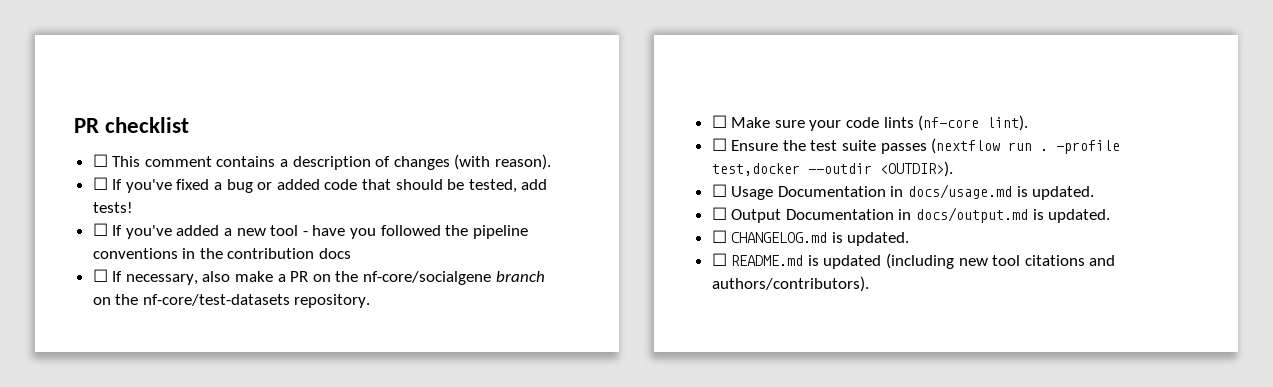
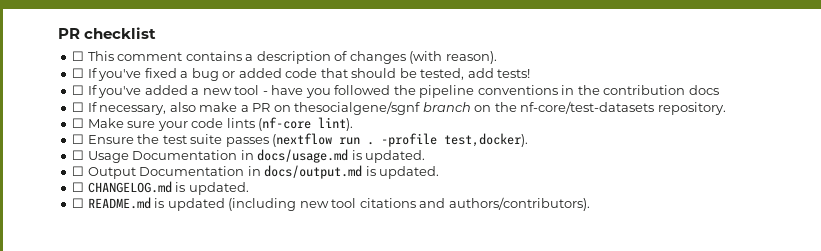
[335,271,492,285] the nf-core/socialgene -> [294,101,421,115] thesocialgene/sgnf
[711,161,953,177] test,docker --outdir <OUTDIR>). -> [444,133,529,147] test,docker).

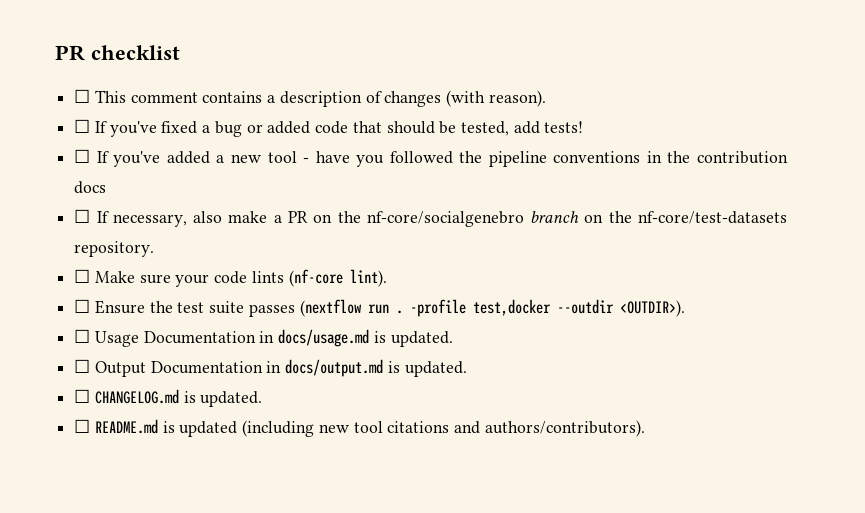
[294,101,421,115] thesocialgene/sgnf -> [337,211,524,227] the nf-core/socialgenebro
[444,133,529,147] test,docker). -> [472,299,685,317] test,docker --outdir <OUTDIR>).

